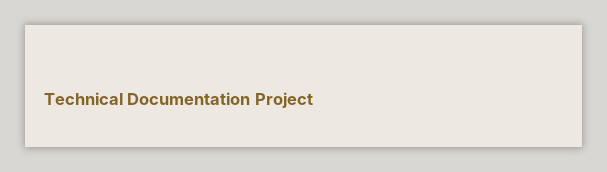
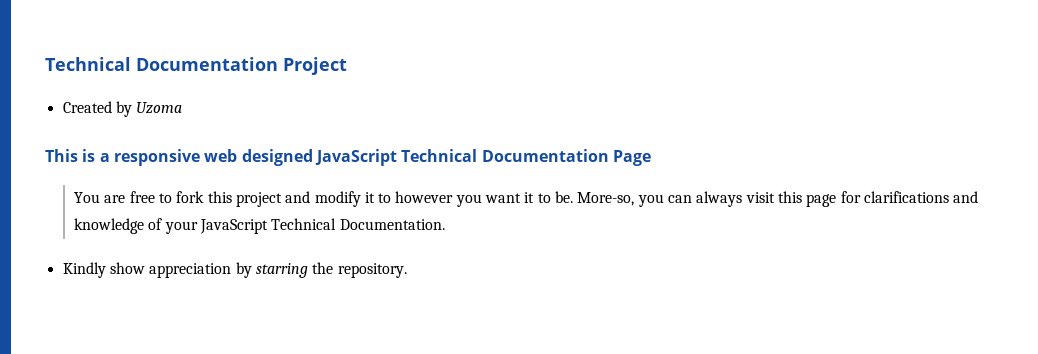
(313, 100) none -> [62,101,183,117] [45,149,651,166] [73,191,979,207] [73,218,445,234] [62,262,407,278] // Created by Uzoma // This is a responsive web designed JavaScript Technical Documentation Page // You are free to fork this project and modify it to however you want it to be. More-so, you can always visit this page for clarifications and knowledge of your JavaScript Technical Documentation. // Kindly show appreciation by starring the repository.

